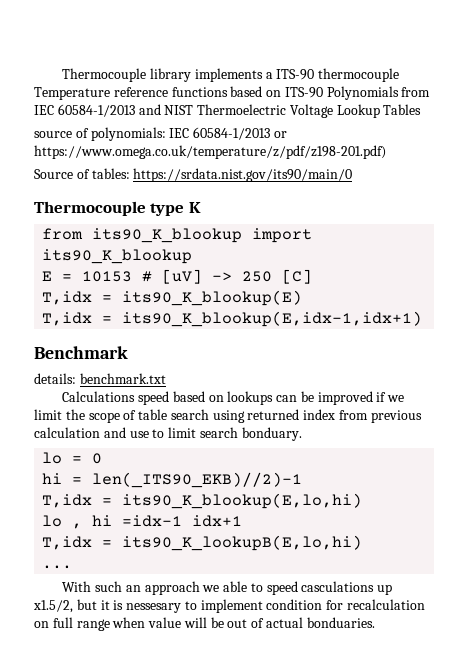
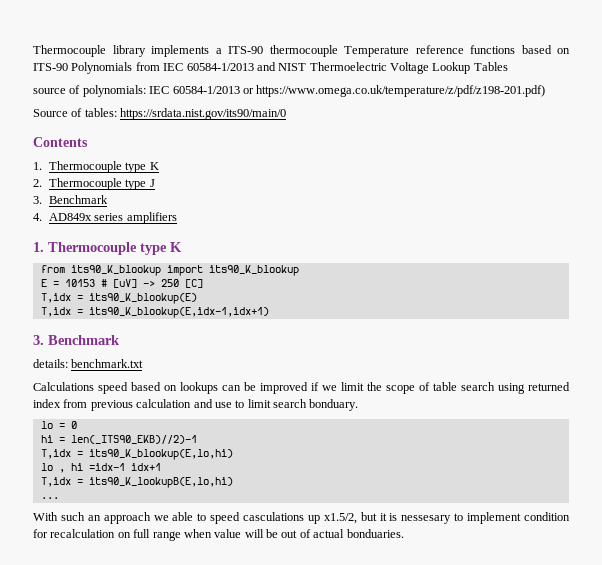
(353, 175) none -> [33,137,88,147] [33,161,159,173] [33,178,155,190] [33,195,109,204] [33,212,177,224] [33,242,44,252] Contents // 1. Thermocouple type K // 2. Thermocouple type J // 3. Benchmark // 4. AD849x series amplifiers // 1.
(423, 319) none -> [33,335,44,345] 3.

